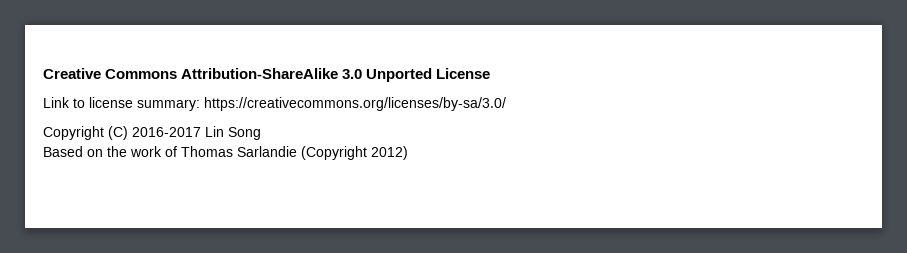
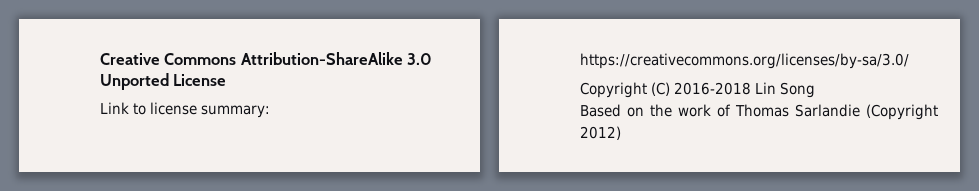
[132,127,201,137] 2016-2017 -> [674,82,752,95] 2016-2018

